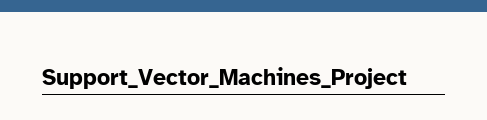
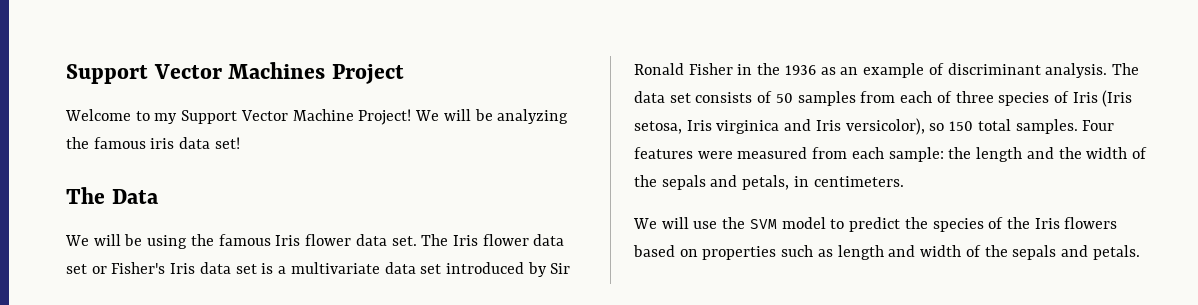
[42,67,407,89] Support_Vector_Machines_Project -> [66,62,404,84] [65,109,569,125] [66,137,240,149] [66,187,159,204] [65,234,565,249] [66,262,571,277] [634,63,1139,78] [634,90,1133,107] [634,118,1115,135] [634,147,1147,162] [634,175,904,190] [633,217,1118,232] [633,245,1140,260] Support Vector Machines Project // Welcome to my Support Vector Machine Project! We will be analyzing the famous iris data set! // The Data // We will be using the famous Iris flower data set. The Iris flower data set or Fisher's Iris data set is a multivariate data set introduced by Sir Ronald Fisher in the 1936 as an example of discriminant analysis. The data set consists of 50 samples from each of three species of Iris (Iris setosa, Iris virginica and Iris versicolor), so 150 total samples. Four features were measured from each sample: the length and the width of the sepals and petals, in centimeters. // We will use the SVM model to predict the species of the Iris flowers based on properties such as length and width of the sepals and petals.

